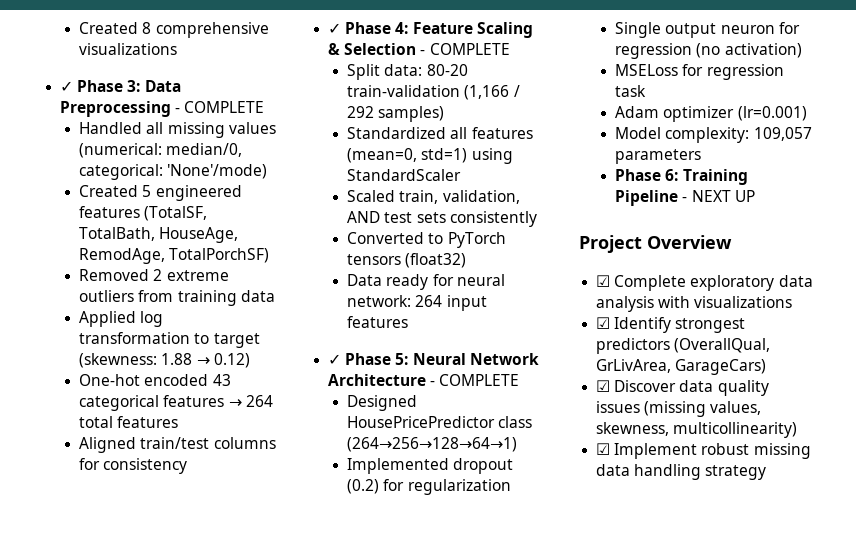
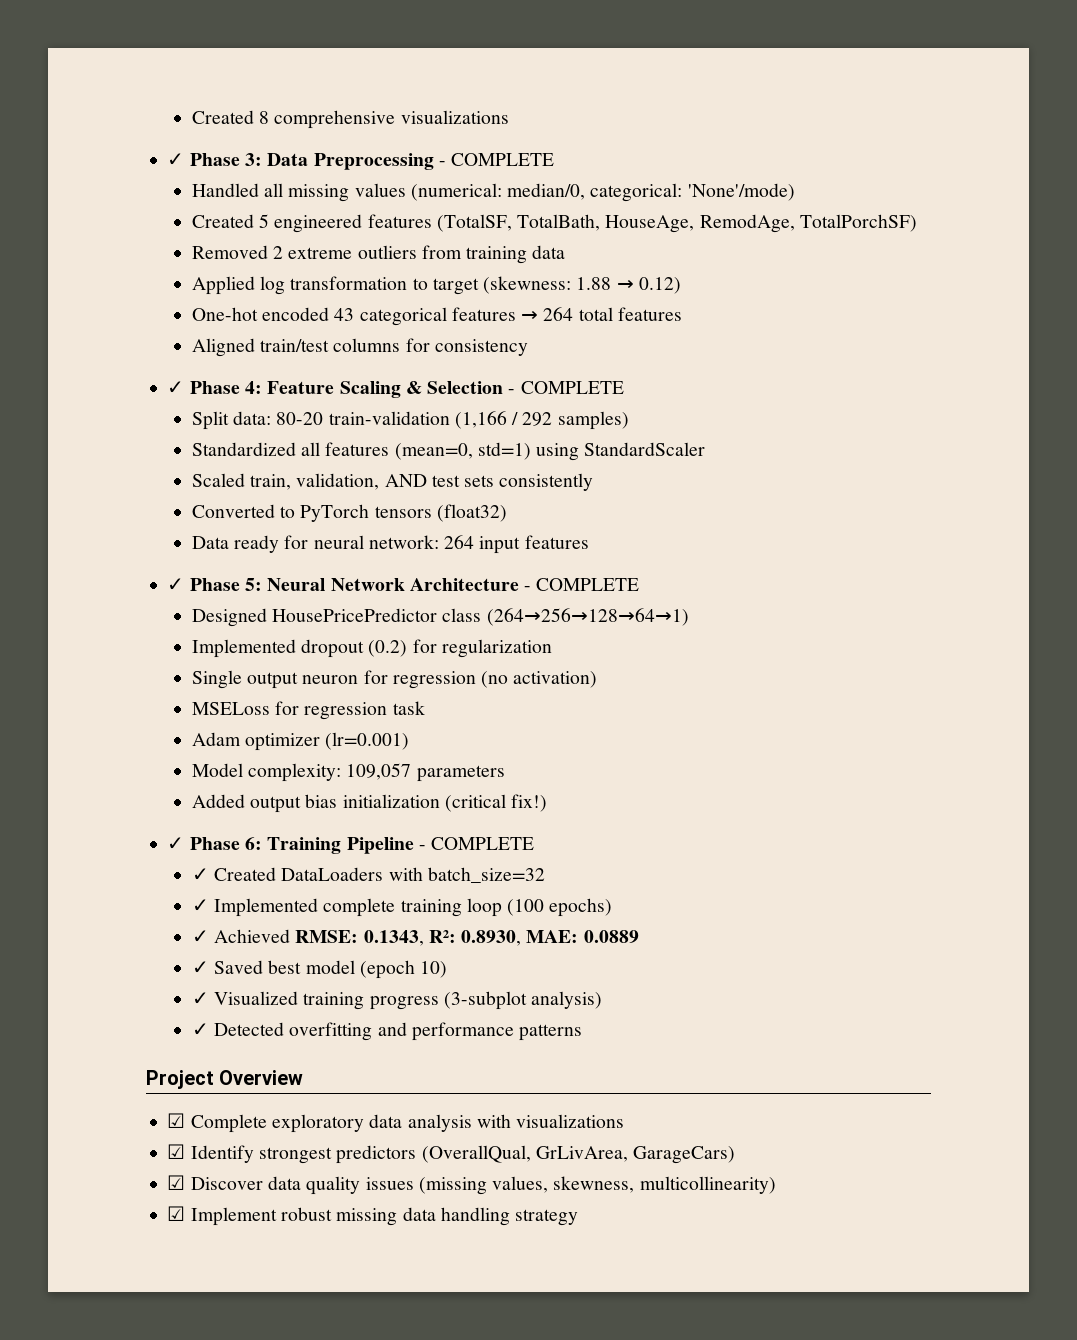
(702, 156) none -> [191,794,548,813] [167,837,185,850] Added output bias initialization (critical fix!) // ✓
[691,190,755,202] NEXT UP -> [431,837,535,850] [191,867,545,883] [191,898,613,917] [191,929,639,946] [191,960,448,979] [191,991,603,1010] [191,1022,583,1041] COMPLETE // ✓ Created DataLoaders with batch_size=32 // ✓ Implemented complete training loop (100 epochs) // ✓ Achieved RMSE: 0.1343, R²: 0.8930, MAE: 0.0889 // ✓ Saved best model (epoch 10) // ✓ Visualized training progress (3-subplot analysis) // ✓ Detected overfitting and performance patterns

